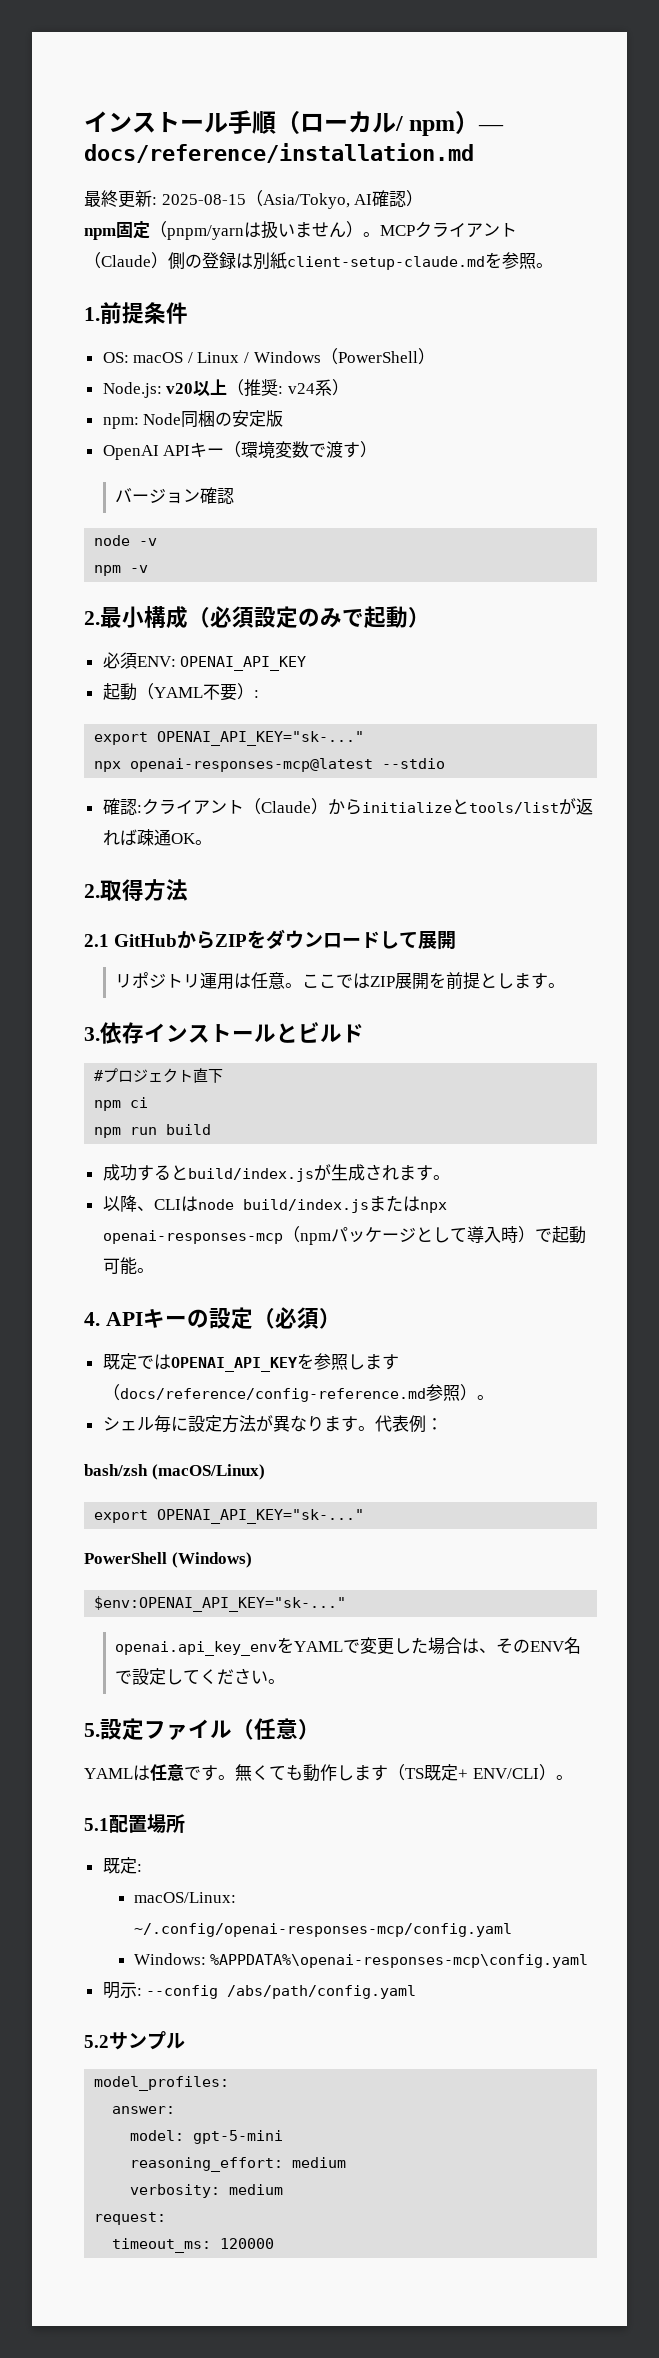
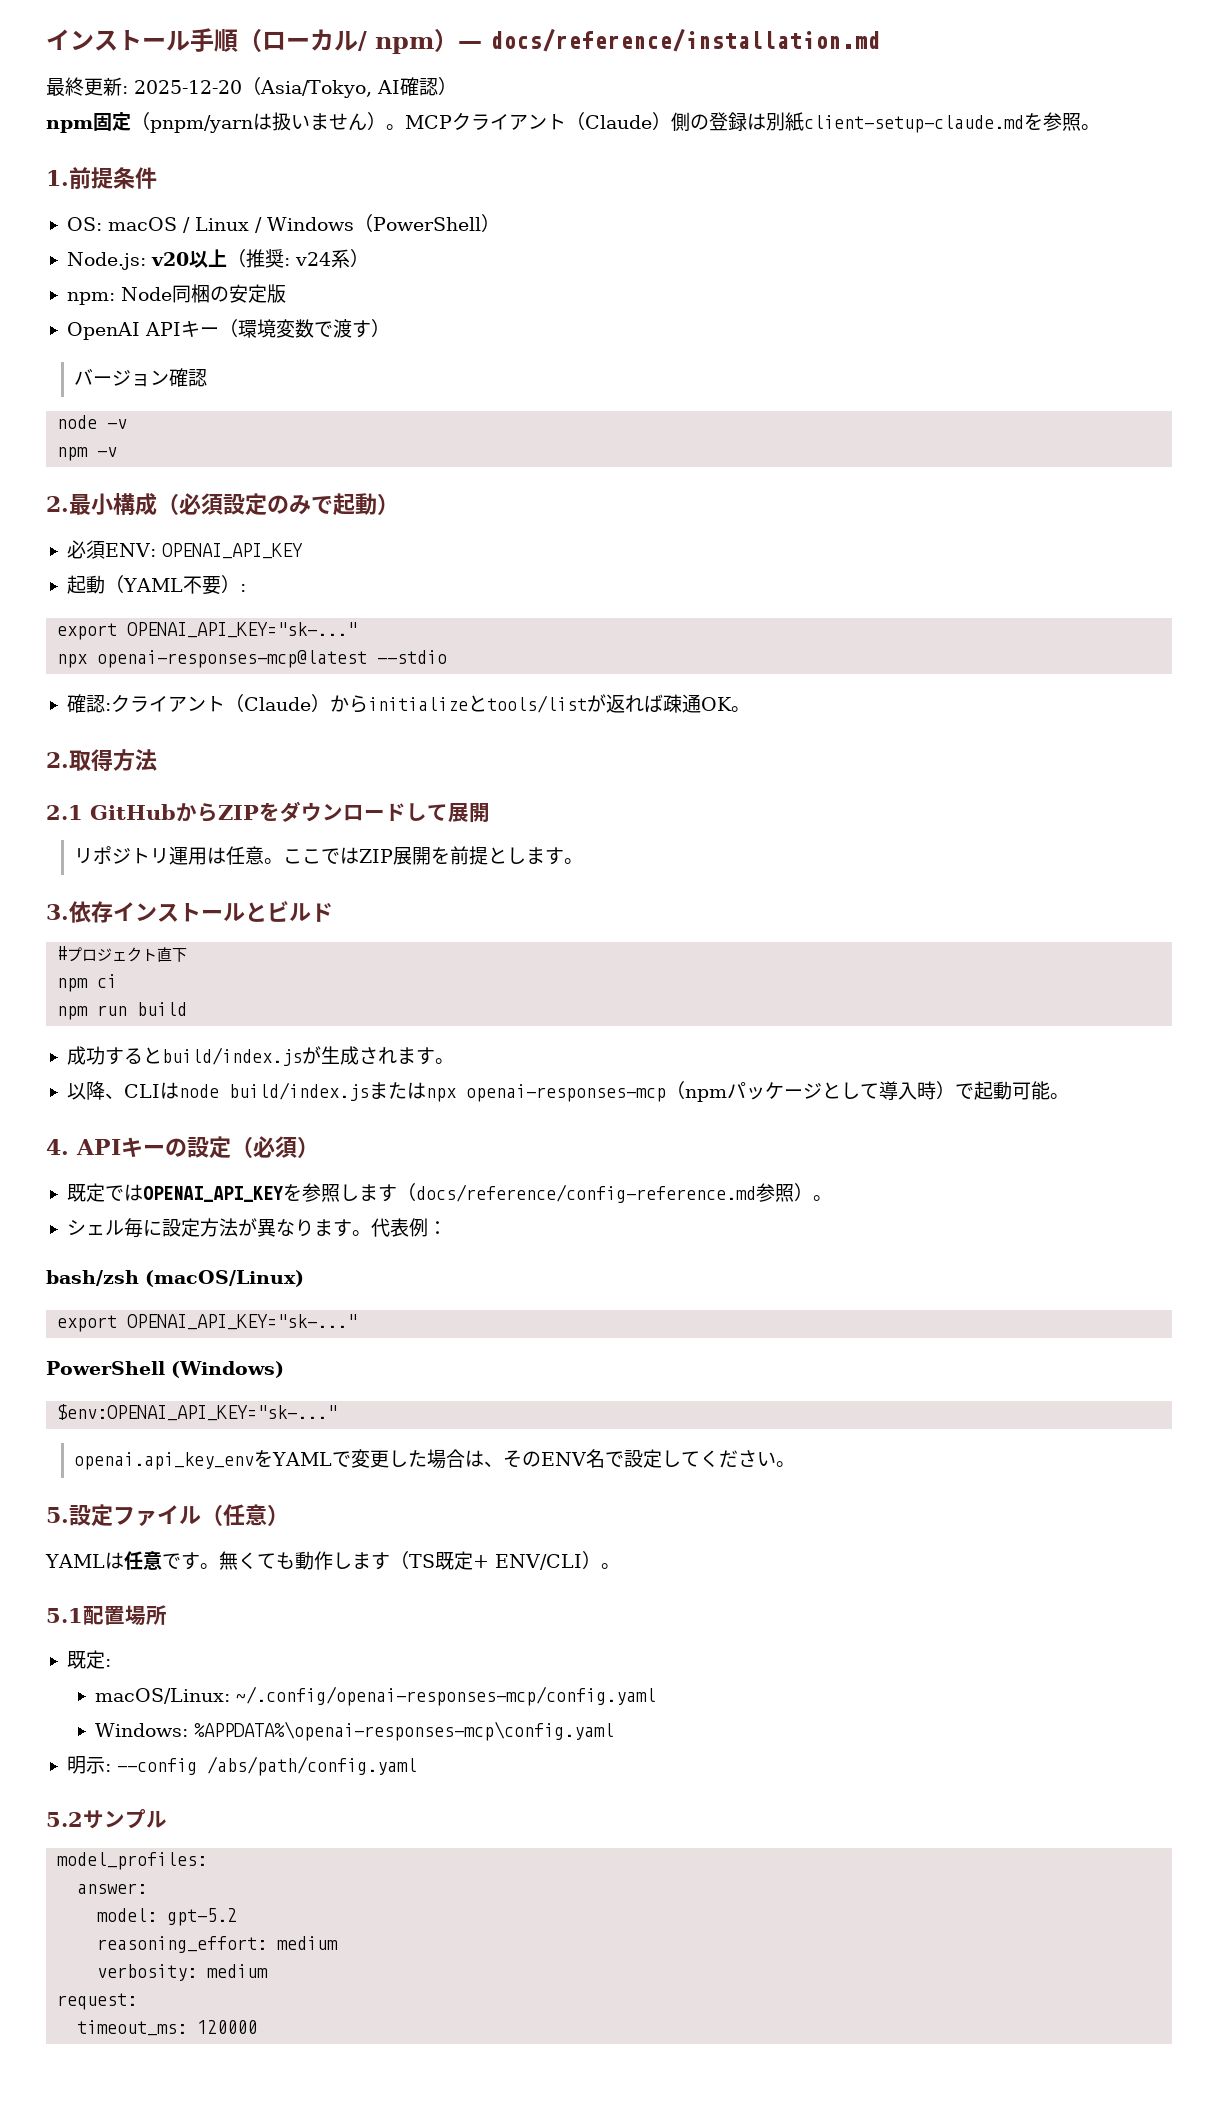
[161,194,246,205] 2025-08-15 -> [134,80,242,94] 2025-12-20
[193,2130,284,2144] gpt-5-mini -> [167,1908,238,1926] gpt-5.2

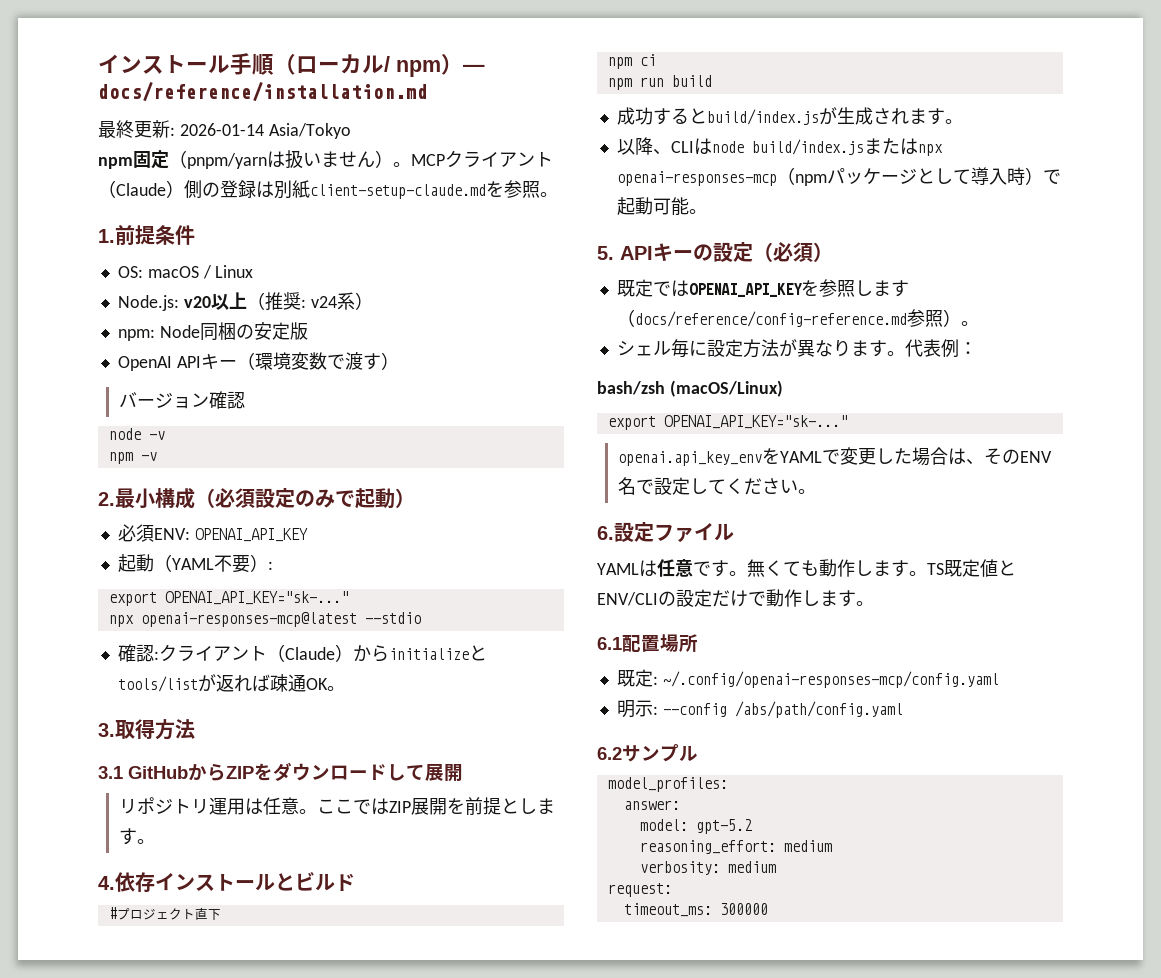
[134,77,457,98] 2025-12-20（Asia/Tokyo, AI確認） -> [179,123,351,139] 2026-01-14 Asia/Tokyo
[254,214,500,233] / Windows（PowerShell） -> (254, 271) none
[46,752,69,768] 2. -> [98,723,115,737] 3.
[46,805,83,820] 2.1 -> [98,766,123,779] 3.1
[46,904,69,920] 3. -> [98,876,115,890] 4.
[46,1139,69,1155] 4. -> [597,246,614,260] 5.
[46,1361,284,1378] [57,1404,338,1421] // PowerShell (Windows) // $env:OPENAI_API_KEY="sk-..." -> (848, 422) none
[46,1507,69,1523] 5. -> [597,526,614,540] 6.
[201,1504,289,1526] （任意） -> (734, 532) none
[389,1551,409,1570] （ -> [909,571,927,576] 。
[472,1551,620,1570] [46,1608,83,1623] + ENV/CLI）。 // 5.1 -> [980,559,1016,577] [597,589,874,607] [597,637,622,650] 値とENV/CLIの設定だけで動作します。 // 6.1
[94,1688,230,1704] // macOS/Linux: -> (658, 680) none
[94,1721,614,1741] // Windows: %APPDATA%\openai-responses-mcp\config.yaml -> (999, 679) none
[46,1812,83,1827] 5.2 -> [597,747,622,760] 6.2
[197,2020,258,2034] 120000 -> [719,903,768,915] 300000

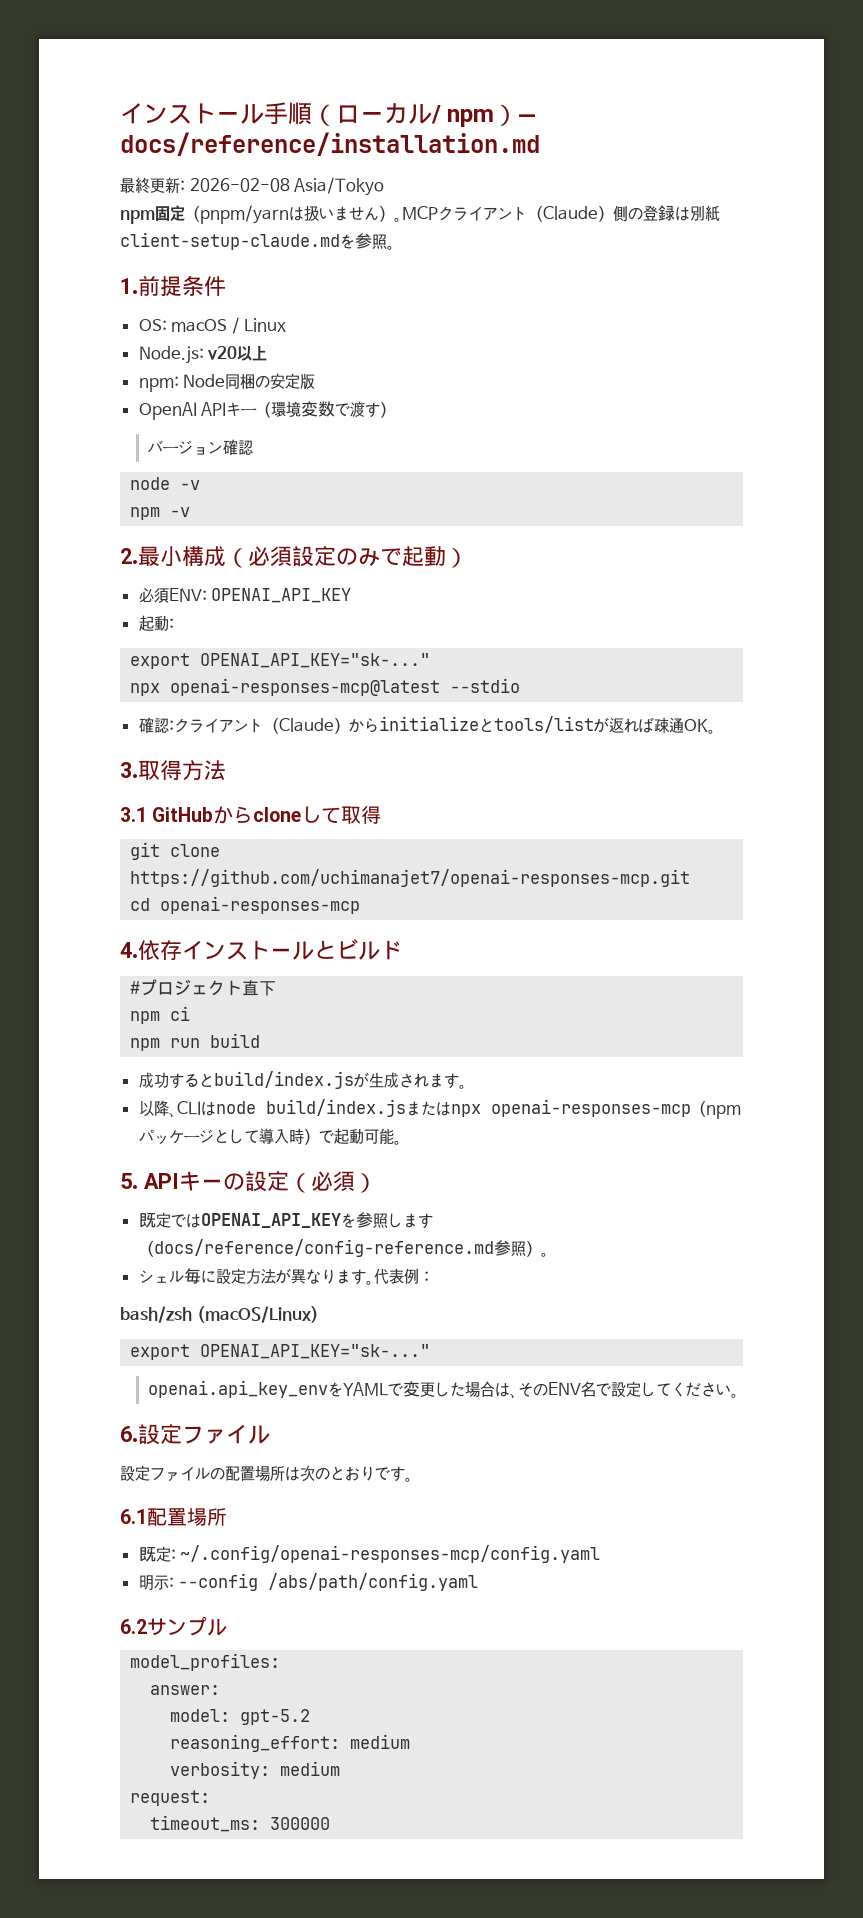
[179,123,264,136] 2026-01-14 -> [189,178,290,192] 2026-02-08
[246,292,373,311] （推奨: v24系） -> (268, 353) none
[153,554,268,573] （YAML不要） -> (169, 623) none
[226,762,463,782] [118,797,555,815] [118,828,155,845] ZIPをダウンロードして展開 // リポジトリ運用は任意。ここではZIP展開を前提とします。 -> [253,805,382,824] [130,842,221,860] [130,869,691,887] [130,896,361,914] cloneして取得 // git clone https://github.com/uchimanajet7/openai-responses-mcp.git // cd openai-responses-mcp
[597,559,1016,577] [597,589,838,607] YAMLは任意です。無くても動作します。TS既定値とENV/CLIの設定だけで動作しま -> [120,1465,390,1482] 設定ファイルの配置場所は次のとおりで

